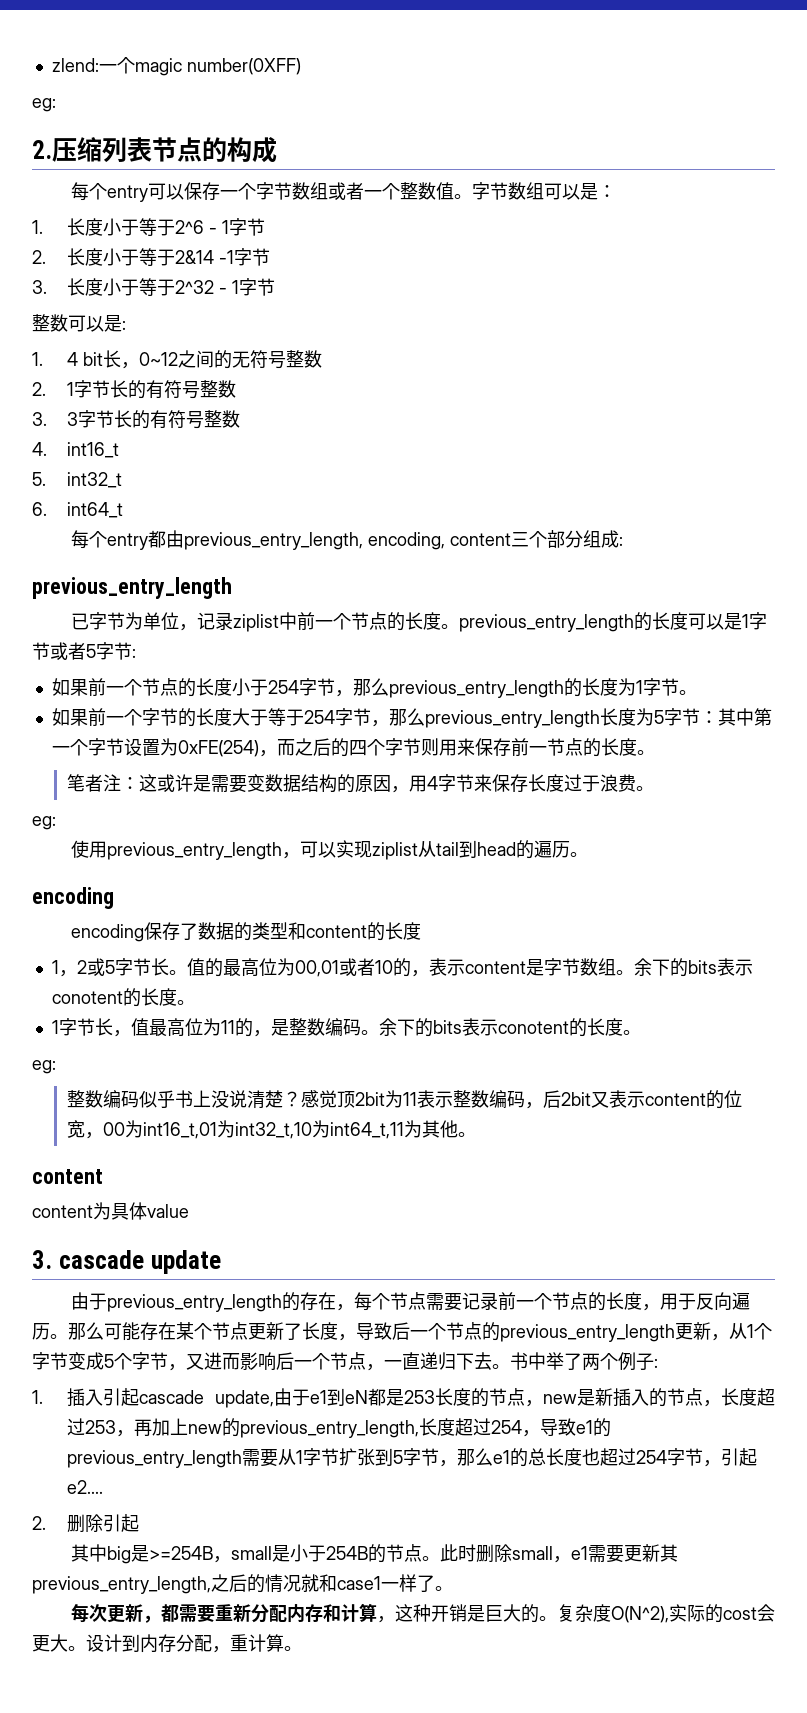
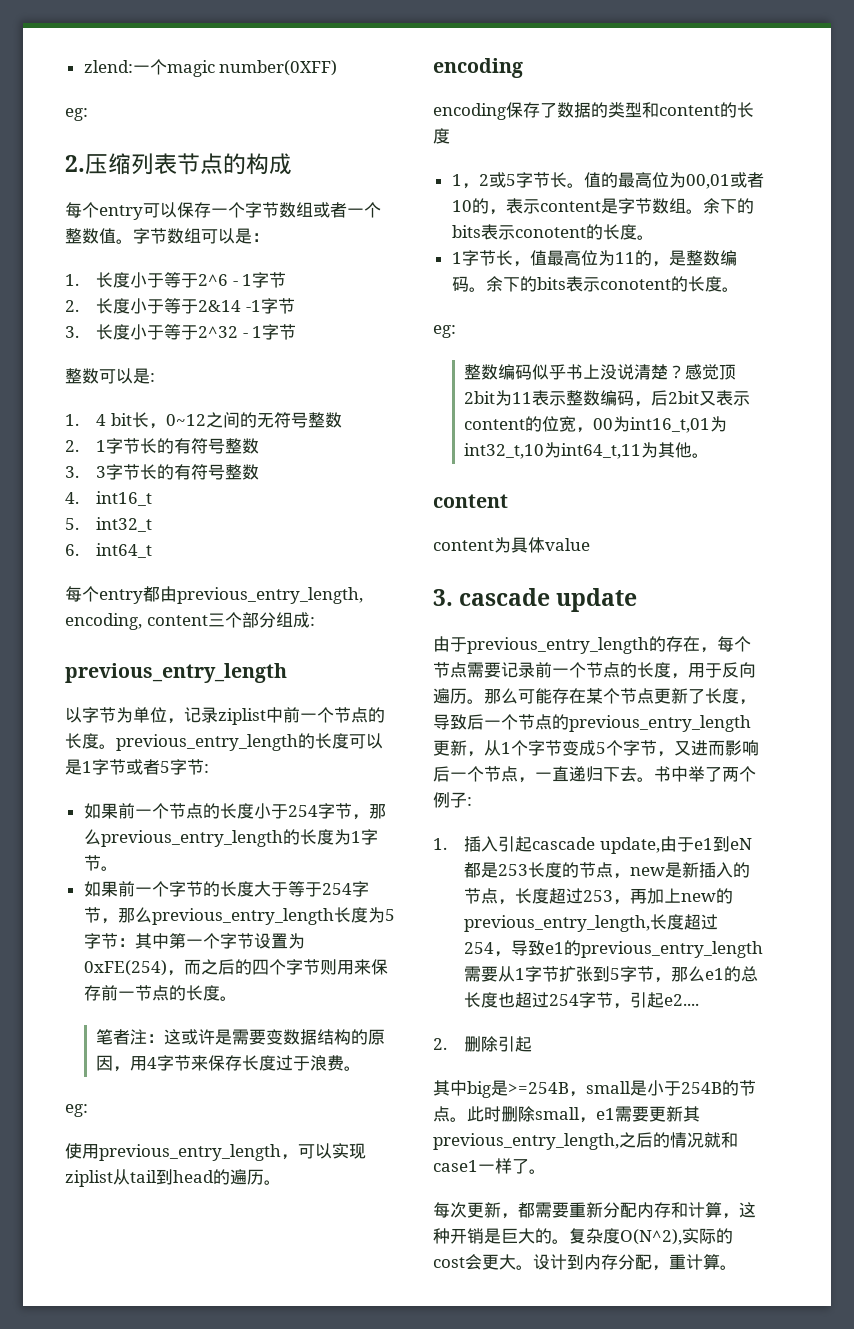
[70,613,89,630] 已 -> [65,707,82,723] 以

